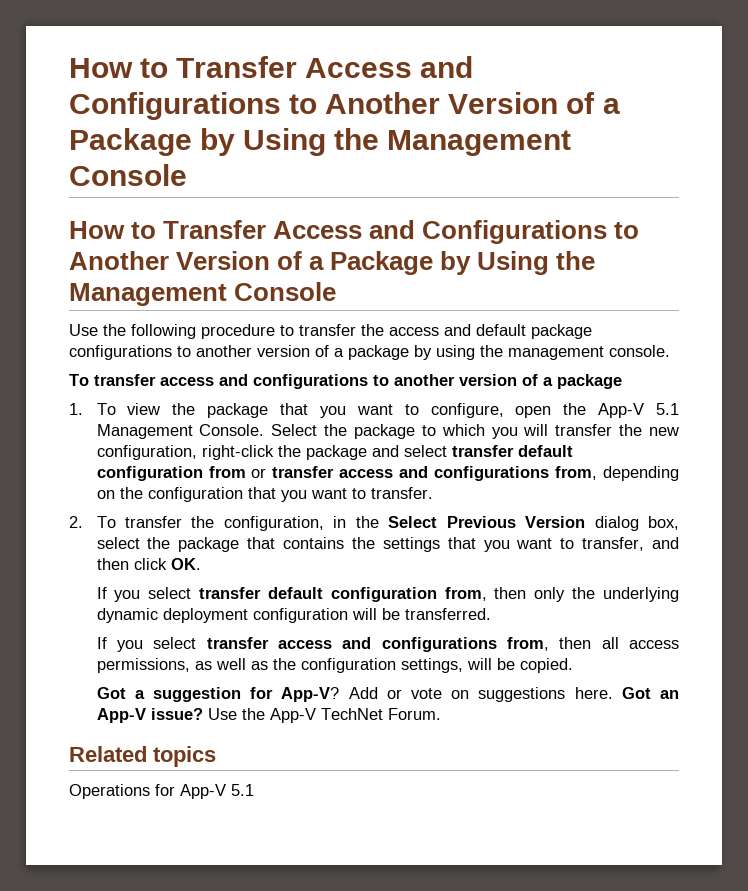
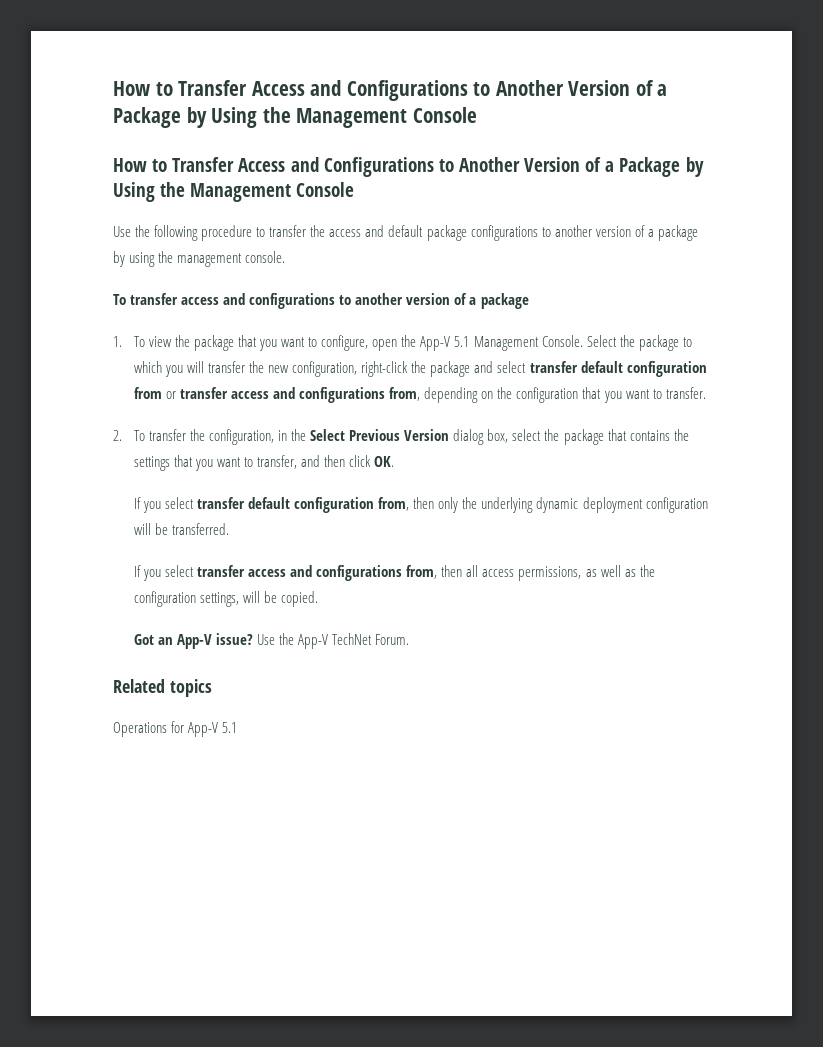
[134,687,651,702] a suggestion for App-V? Add or vote on suggestions here. Got -> (154, 639) none

